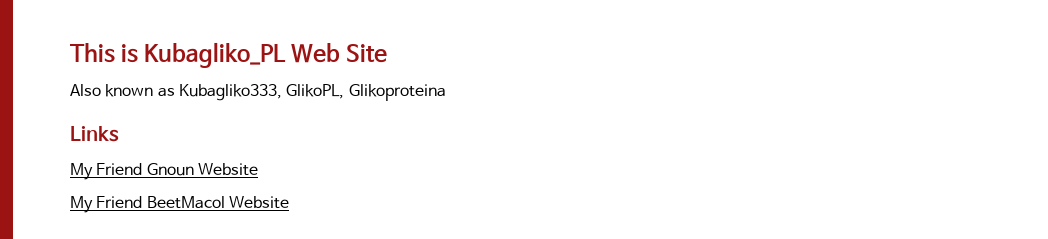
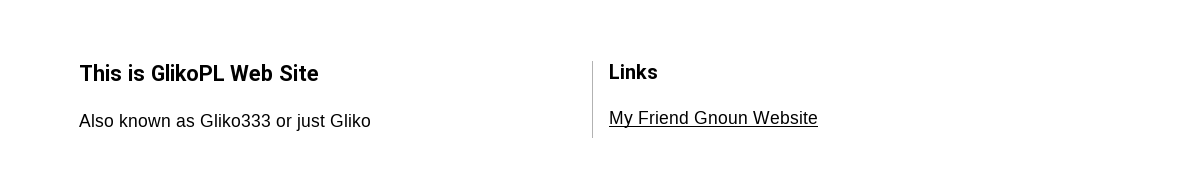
[144,42,287,68] Kubagliko_PL -> [150,64,225,81] GlikoPL
[178,84,446,101] Kubagliko333, GlikoPL, Glikoproteina -> [200,114,371,131] Gliko333 or just Gliko
[70,196,289,213] // My Friend BeetMacol Website -> (818, 117) none

